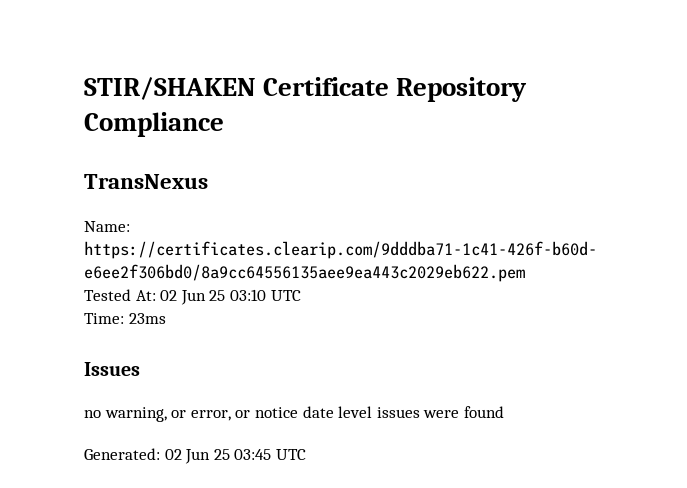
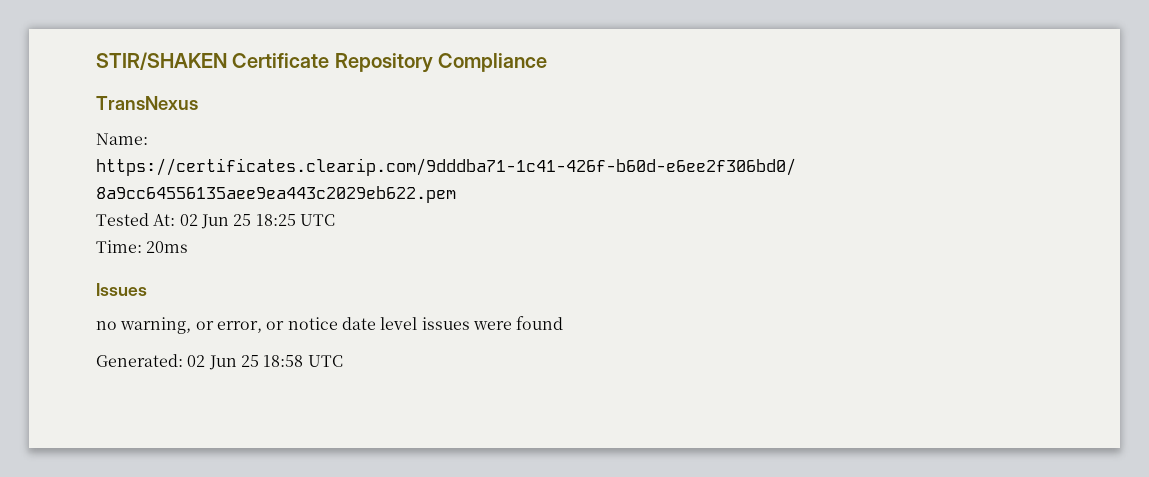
[229,289,266,301] 03:10 -> [255,214,296,226] 18:25
[128,313,166,324] 23ms -> [146,241,189,253] 20ms
[234,449,272,460] 03:45 -> [263,355,304,367] 18:58

